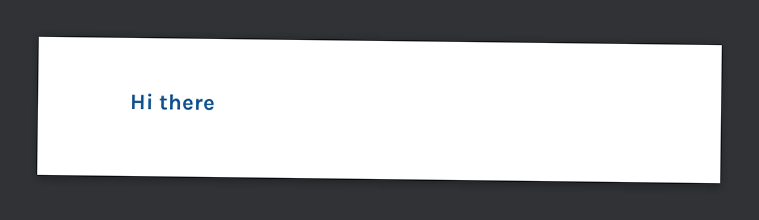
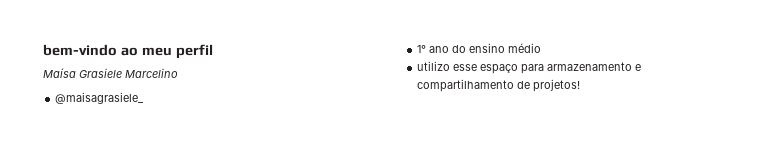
[129,92,216,111] Hi there -> [43,44,213,59] [43,68,178,78] [55,92,145,104] [417,43,542,53] [417,61,642,74] [417,79,581,92] bem-vindo ao meu perfil // Maísa Grasiele Marcelino // @maisagrasiele_ // 1° ano do ensino médio // utilizo esse espaço para armazenamento e compartilhamento de projetos!

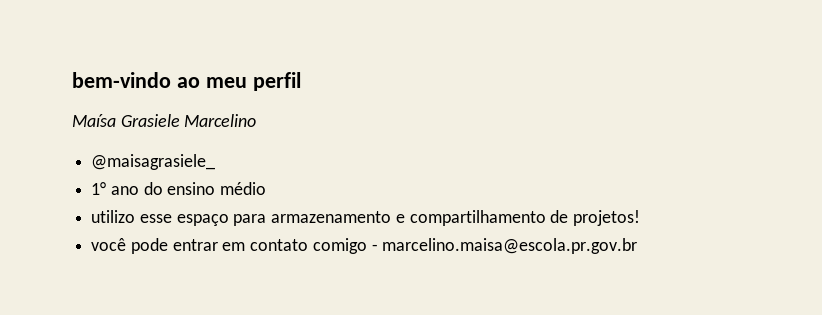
(581, 85) none -> [91,238,638,254] // você pode entrar em contato comigo - marcelino.maisa@escola.pr.gov.br

